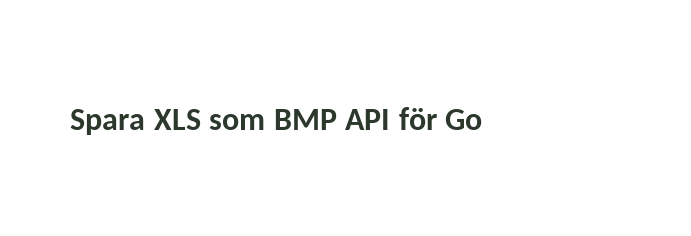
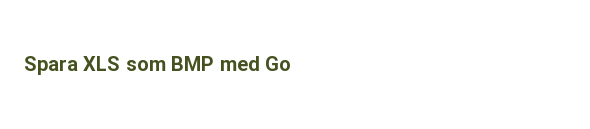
[345,107,437,130] API för -> [219,56,260,71] med

